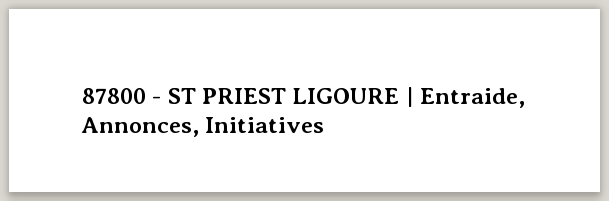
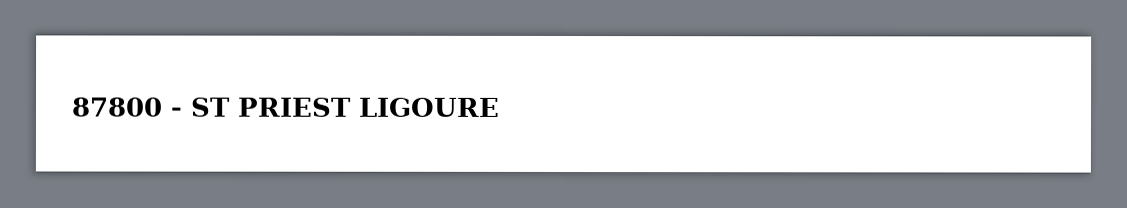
[405,87,526,108] [81,117,325,137] | Entraide, Annonces, Initiatives -> (500, 107) none

